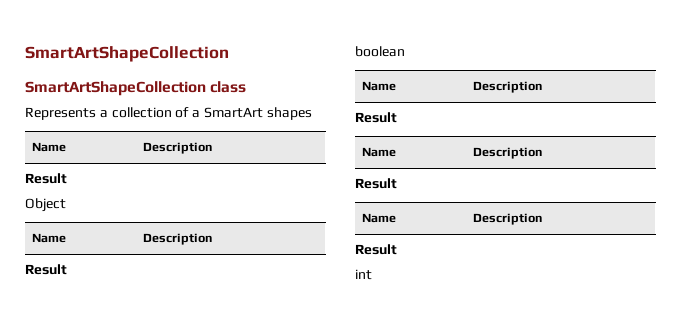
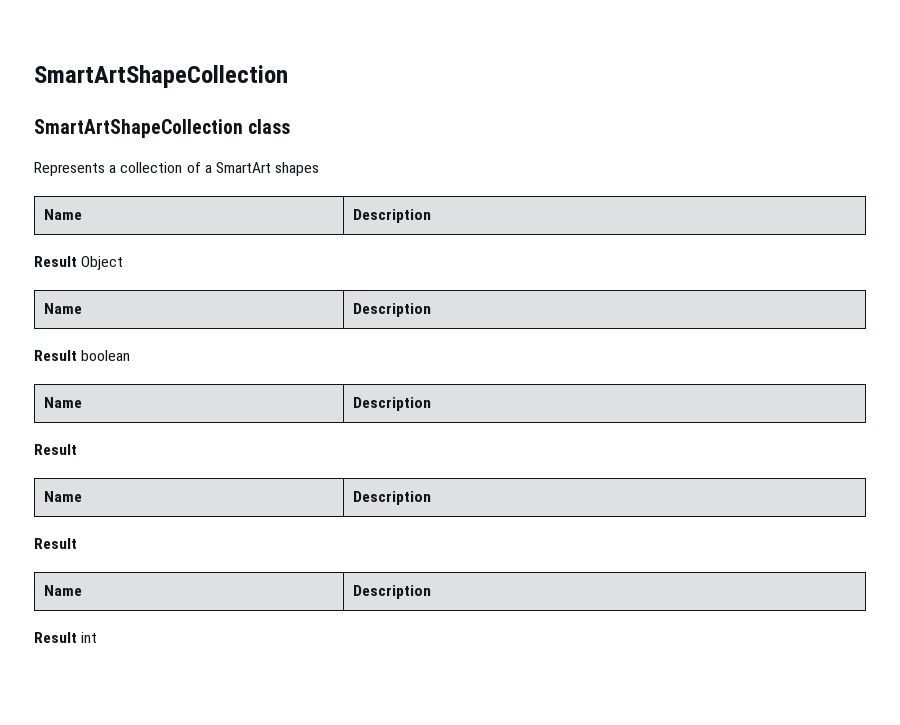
(67, 178) // -> (77, 261) none
(67, 269) // -> (77, 355) none
(397, 249) // -> (77, 637) none

